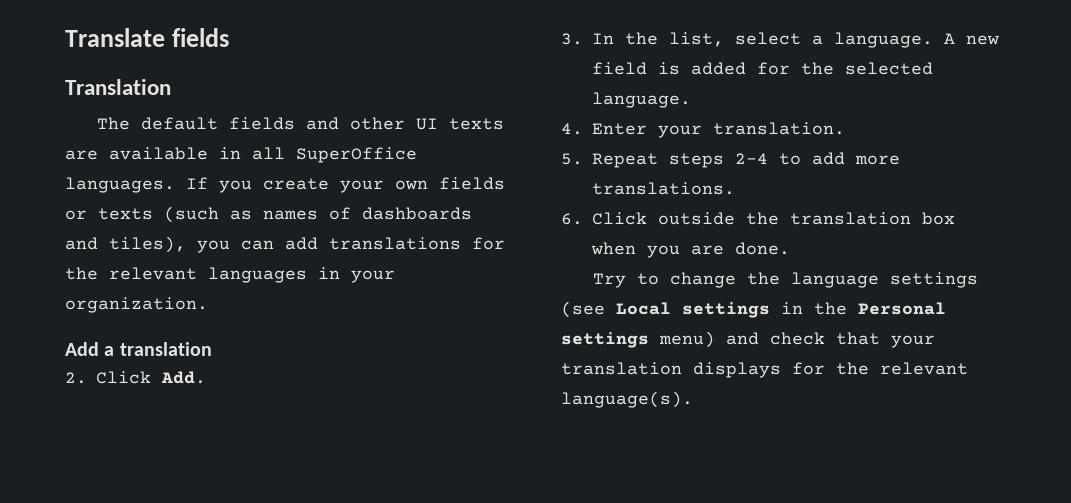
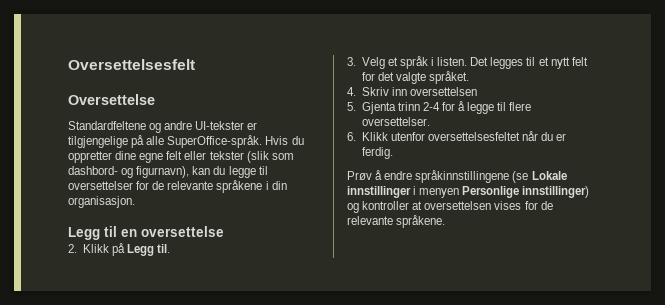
[65,28,229,47] [65,79,171,95] [96,117,504,130] [65,147,417,163] [65,177,505,193] [65,206,472,223] [65,236,505,253] [65,267,395,283] [65,297,208,313] [65,342,212,356] [65,371,206,384] [561,32,999,48] [592,62,933,75] [592,92,691,108] [561,122,845,138] [561,152,900,168] [592,182,735,195] [561,212,955,225] [591,242,790,258] [592,272,978,288] [561,301,946,318] [561,331,935,348] [561,362,968,378] [561,391,693,408] Translate fields // Translation // The default fields and other UI texts are available in all SuperOffice languages. If you create your own fields or texts (such as names of dashboards and tiles), you can add translations for the relevant languages in your organization. // Add a translation // 2. Click Add. // 3. In the list, select a language. A new field is added for the selected language. // 4. Enter your translation. // 5. Repeat steps 2-4 to add more translations. // 6. Click outside the translation box when you are done. // Try to change the language settings (see Local settings in the Personal settings menu) and check that your translation displays for the relevant language(s). -> [68,59,195,70] [68,94,155,105] [68,121,258,133] [68,135,304,148] [68,151,294,163] [68,166,268,178] [68,180,287,193] [68,196,135,208] [68,226,224,240] [68,243,171,256] [347,56,588,69] [361,71,470,84] [347,87,477,96] [347,101,532,114] [361,117,430,126] [347,131,567,141] [361,147,393,159] [347,170,567,183] [347,186,590,198] [347,201,553,213] [347,215,446,228] Oversettelsesfelt // Oversettelse // Standardfeltene og andre UI-tekster er tilgjengelige på alle SuperOffice-språk. Hvis du oppretter dine egne felt eller tekster (slik som dashbord- og figurnavn), kan du legge til oversettelser for de relevante språkene i din organisasjon. // Legg til en oversettelse // 2. Klikk på Legg til. // 3. Velg et språk i listen. Det legges til et nytt felt for det valgte språket. // 4. Skriv inn oversettelsen // 5. Gjenta trinn 2-4 for å legge til flere oversettelser. // 6. Klikk utenfor oversettelsesfeltet når du er ferdig. // Prøv å endre språkinnstillingene (se Lokale innstillinger i menyen Personlige innstillinger) og kontroller at oversettelsen vises for de relevante språkene.

